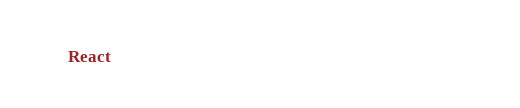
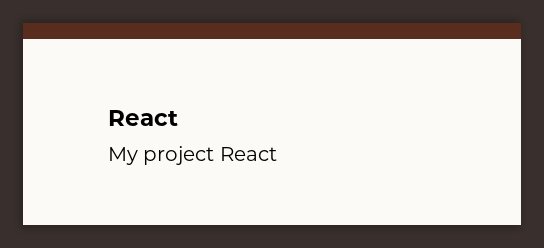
[68,51,111,62] React -> [108,110,178,126] [108,146,277,165] React // My project React

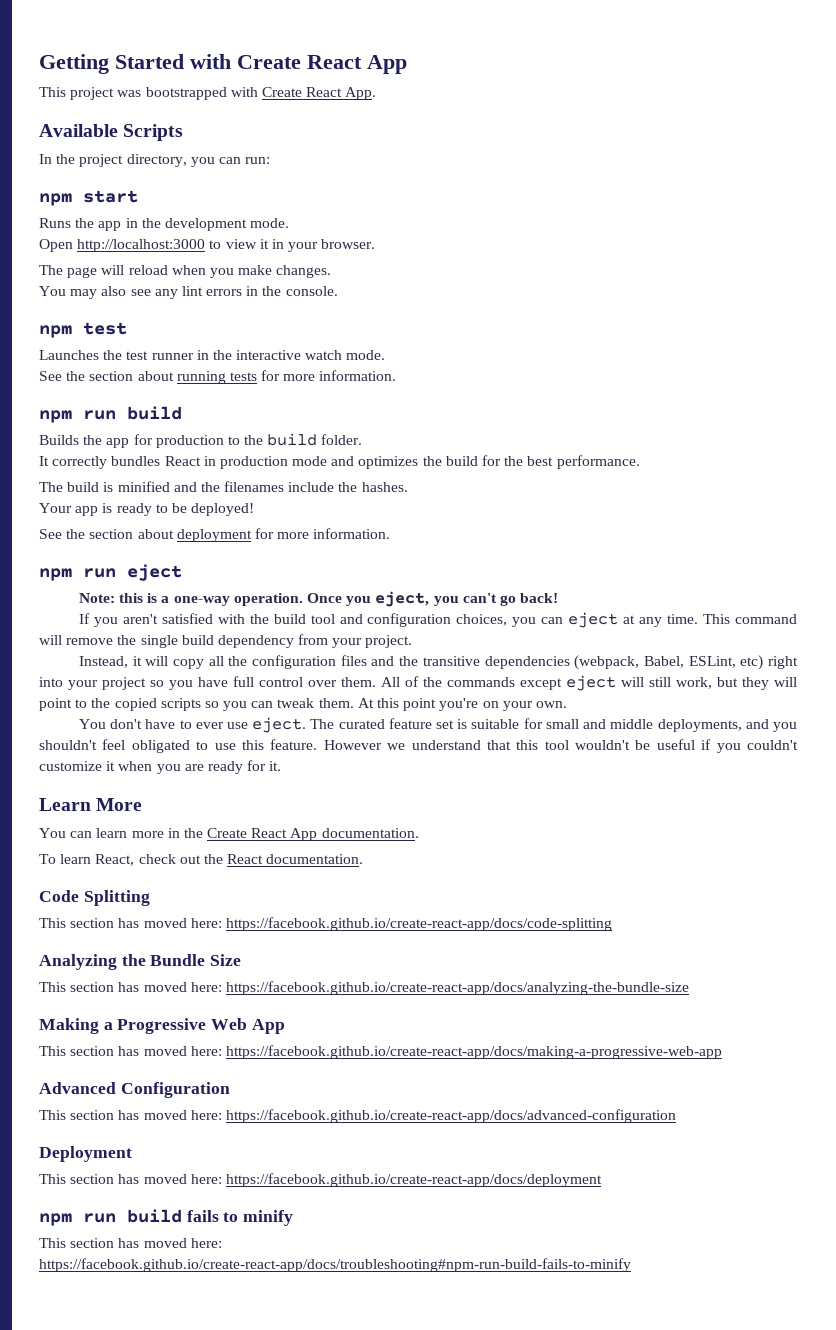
[108,110,178,126] [108,146,277,165] React // My project React -> [39,54,407,74] [39,87,377,100] [39,124,184,141] [39,154,271,167] [39,190,138,206] [39,218,290,231] [39,239,376,252] [39,265,332,278] [39,286,338,299] [39,322,127,338] [39,350,386,360] [39,370,397,384] [39,406,182,423] [39,433,363,448] [39,455,640,469] [39,481,408,492] [39,503,255,516] [39,528,391,542] [39,564,182,581] [78,591,559,607] [78,612,797,628] [39,634,413,648] [78,655,798,670] [39,675,797,691] [39,698,567,711] [78,717,797,733] [39,739,799,753] [39,760,282,774] [39,798,143,811] [39,828,419,841] [39,854,364,866] [39,890,150,906] [39,917,612,931] [39,954,242,970] [39,981,689,995] [39,1018,285,1034] [39,1045,722,1059] [39,1082,230,1098] [39,1109,676,1123] [39,1146,132,1162] [39,1173,602,1187] [39,1209,294,1226] [39,1238,222,1248] [39,1258,631,1272] Getting Started with Create React App // This project was bootstrapped with Create React App. // Available Scripts // In the project directory, you can run: // npm start // Runs the app in the development mode. // Open http://localhost:3000 to view it in your browser. // The page will reload when you make changes. // You may also see any lint errors in the console. // npm test // Launches the test runner in the interactive watch mode. // See the section about running tests for more information. // npm run build // Builds the app for production to the build folder. // It correctly bundles React in production mode and optimizes the build for the best performance. // The build is minified and the filenames include the hashes. // Your app is ready to be deployed! // See the section about deployment for more information. // npm run eject // Note: this is a one-way operation. Once you eject, you can't go back! // If you aren't satisfied with the build tool and configuration choices, you can eject at any time. This command will remove the single build dependency from your project. // Instead, it will copy all the configuration files and the transitive dependencies (webpack, Babel, ESLint, etc) right into your project so you have full control over them. All of the commands except eject will still work, but they will point to the copied scripts so you can tweak them. At this point you're on your own. // You don't have to ever use eject. The curated feature set is suitable for small and middle deployments, and you shouldn't feel obligated to use this feature. However we understand that this tool wouldn't be useful if you couldn't customize it when you are ready for it. // Learn More // You can learn more in the Create React App documentation. // To learn React, check out the React documentation. // Code Splitting // This section has moved here: https://facebook.github.io/create-react-app/docs/code-splitting // Analyzing the Bundle Size // This section has moved here: https://facebook.github.io/create-react-app/docs/analyzing-the-bundle-size // Making a Progressive Web App // This section has moved here: https://facebook.github.io/create-react-app/docs/making-a-progressive-web-app // Advanced Configuration // This section has moved here: https://facebook.github.io/create-react-app/docs/advanced-configuration // Deployment // This section has moved here: https://facebook.github.io/create-react-app/docs/deployment // npm run build fails to minify // This section has moved here: https://facebook.github.io/create-react-app/docs/troubleshooting#npm-run-build-fails-to-minify

